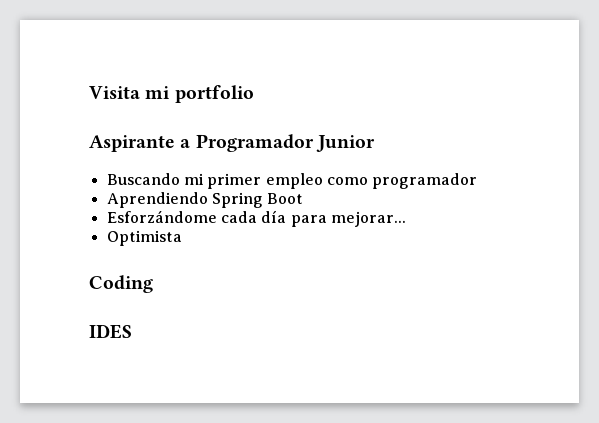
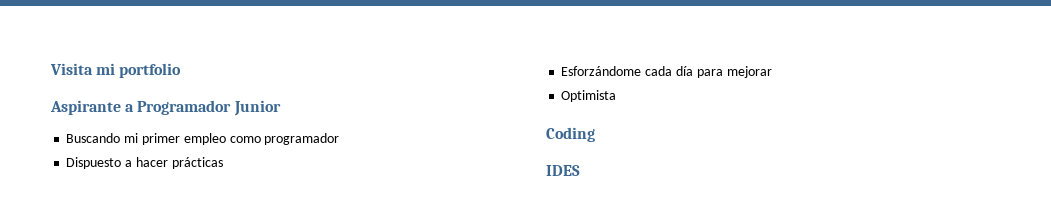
[106,192,304,208] Aprendiendo Spring Boot -> [66,157,223,169] Dispuesto a hacer prácticas
[330,211,406,227] mejorar... -> [726,66,772,78] mejorar

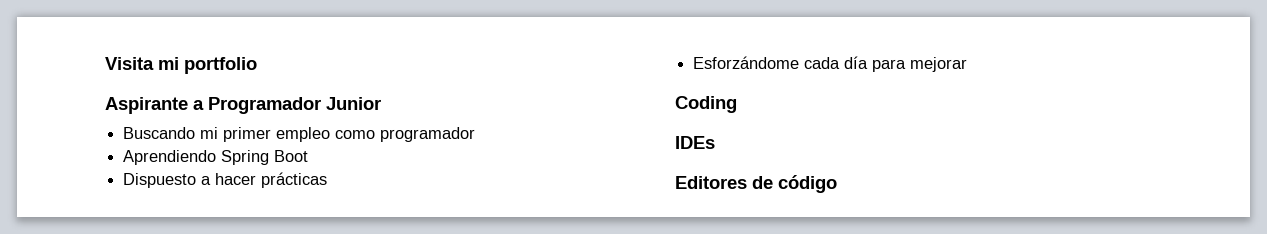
(340, 139) none -> [123,150,309,165] // Aprendiendo Spring Boot
[561,90,617,102] // Optimista -> (968, 64) none
[546,165,580,176] IDES -> [675,136,715,149] [675,175,837,193] IDEs // Editores de código

